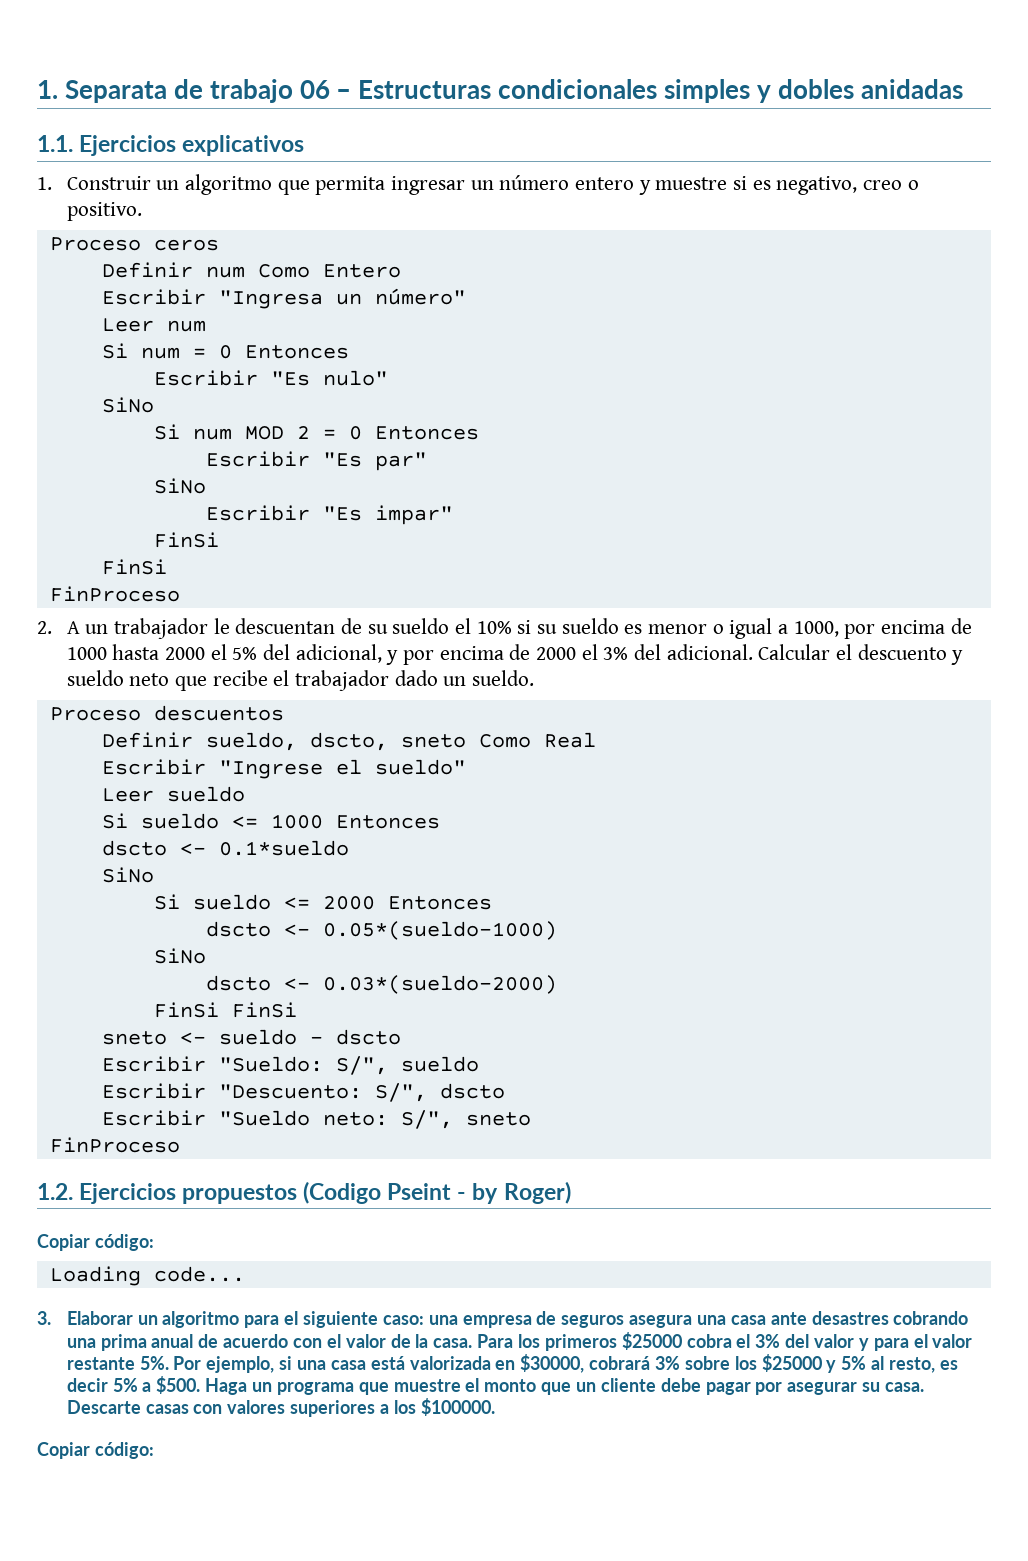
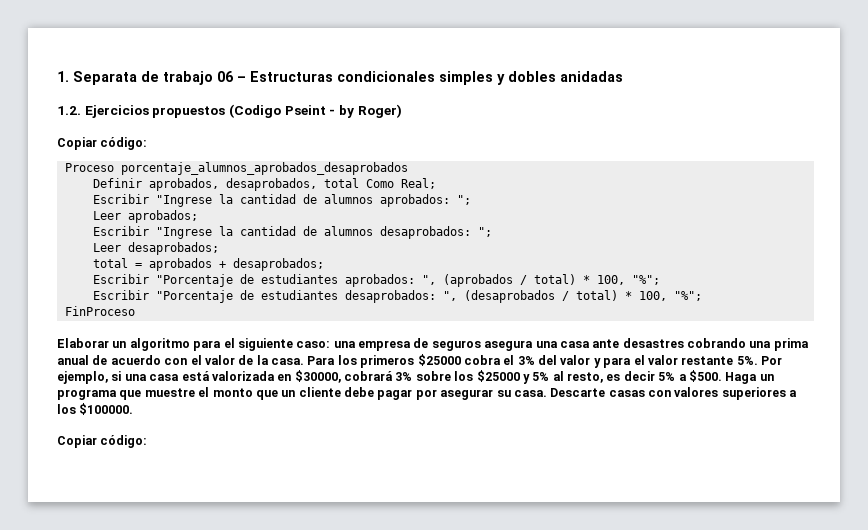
[37,135,305,156] [37,174,919,195] [66,202,142,221] [49,237,219,251] [101,262,401,278] [101,288,466,309] [101,318,206,332] [101,343,349,359] [153,370,388,386] [101,397,154,413] [153,424,479,440] [205,451,427,471] [153,478,206,494] [205,505,453,525] [153,532,219,548] [101,559,167,575] [49,586,180,602] [37,618,972,639] [66,644,964,665] [66,670,534,691] [49,705,284,721] [101,732,596,751] [101,759,466,779] [101,786,245,802] [101,813,440,829] [101,840,349,856] [101,867,154,883] [153,894,492,910] [205,921,557,940] [153,948,206,964] [205,975,557,994] [153,1002,297,1018] [101,1029,401,1045] [101,1056,479,1075] [101,1083,505,1102] [101,1110,531,1129] [49,1137,180,1153] // 1.1. Ejercicios explicativos // 1. Construir un algoritmo que permita ingresar un número entero y muestre si es negativo, creo o positivo. // Proceso ceros // Definir num Como Entero // Escribir "Ingresa un número" // Leer num // Si num = 0 Entonces // Escribir "Es nulo" // SiNo // Si num MOD 2 = 0 Entonces // Escribir "Es par" // SiNo // Escribir "Es impar" // FinSi // FinSi // FinProceso // 2. A un trabajador le descuentan de su sueldo el 10% si su sueldo es menor o igual a 1000, por encima de 1000 hasta 2000 el 5% del adicional, y por encima de 2000 el 3% del adicional. Calcular el descuento y sueldo neto que recibe el trabajador dado un sueldo. // Proceso descuentos // Definir sueldo, dscto, sneto Como Real // Escribir "Ingrese el sueldo" // Leer sueldo // Si sueldo <= 1000 Entonces // dscto <- 0.1*sueldo // SiNo // Si sueldo <= 2000 Entonces // dscto <- 0.05*(sueldo-1000) // SiNo // dscto <- 0.03*(sueldo-2000) // FinSi FinSi // sneto <- sueldo - dscto // Escribir "Sueldo: S/", sueldo // Escribir "Descuento: S/", dscto // Escribir "Sueldo neto: S/", sneto // FinProceso -> (623, 76) none
[49,1266,245,1286] [37,1311,51,1325] Loading code... // 3. -> [64,162,408,175] [92,178,436,191] [92,194,471,207] [92,210,198,223] [92,226,492,239] [92,242,219,255] [92,258,324,271] [92,274,660,287] [92,290,702,303] [64,306,135,316] Proceso porcentaje_alumnos_aprobados_desaprobados // Definir aprobados, desaprobados, total Como Real; // Escribir "Ingrese la cantidad de alumnos aprobados: "; // Leer aprobados; // Escribir "Ingrese la cantidad de alumnos desaprobados: "; // Leer desaprobados; // total = aprobados + desaprobados; // Escribir "Porcentaje de estudiantes aprobados: ", (aprobados / total) * 100, "%"; // Escribir "Porcentaje de estudiantes desaprobados: ", (desaprobados / total) * 100, "%"; // FinProceso //

